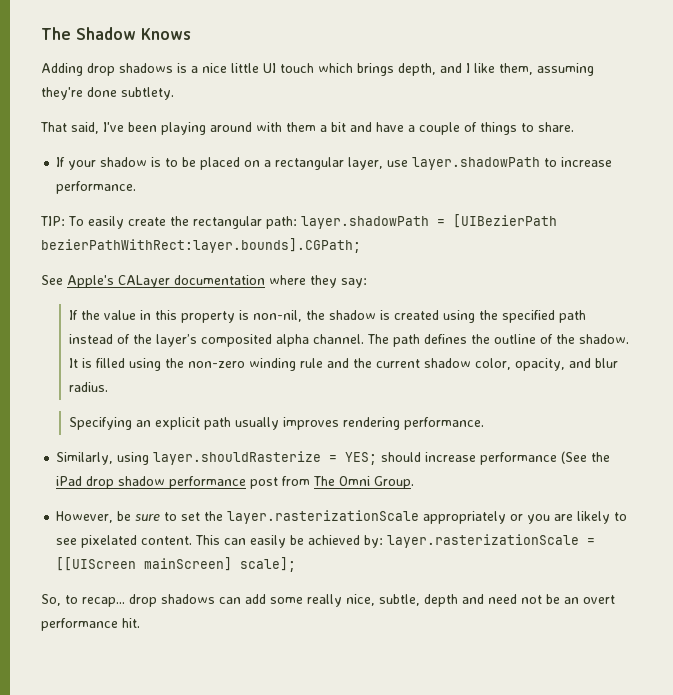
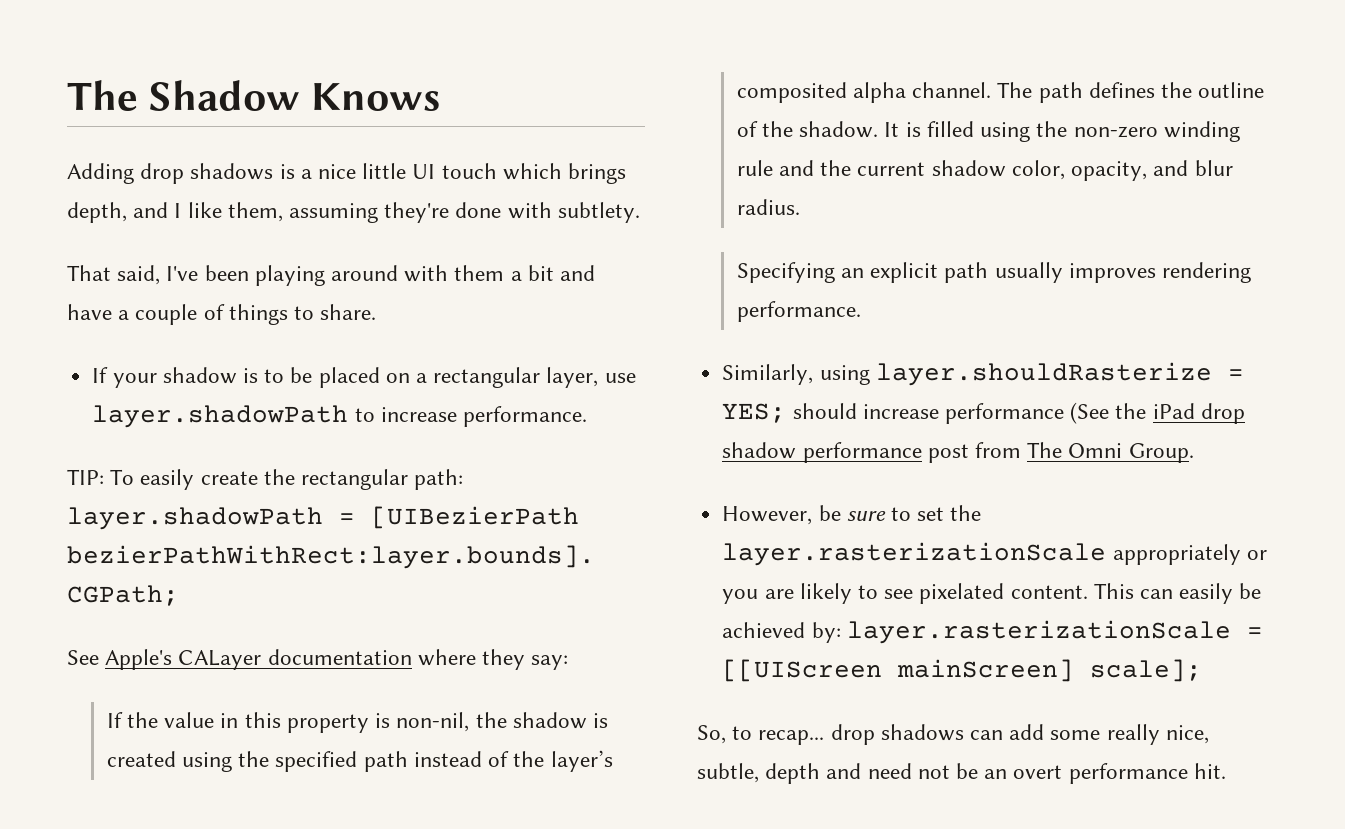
(117, 92) none -> [507,202,552,219] with

